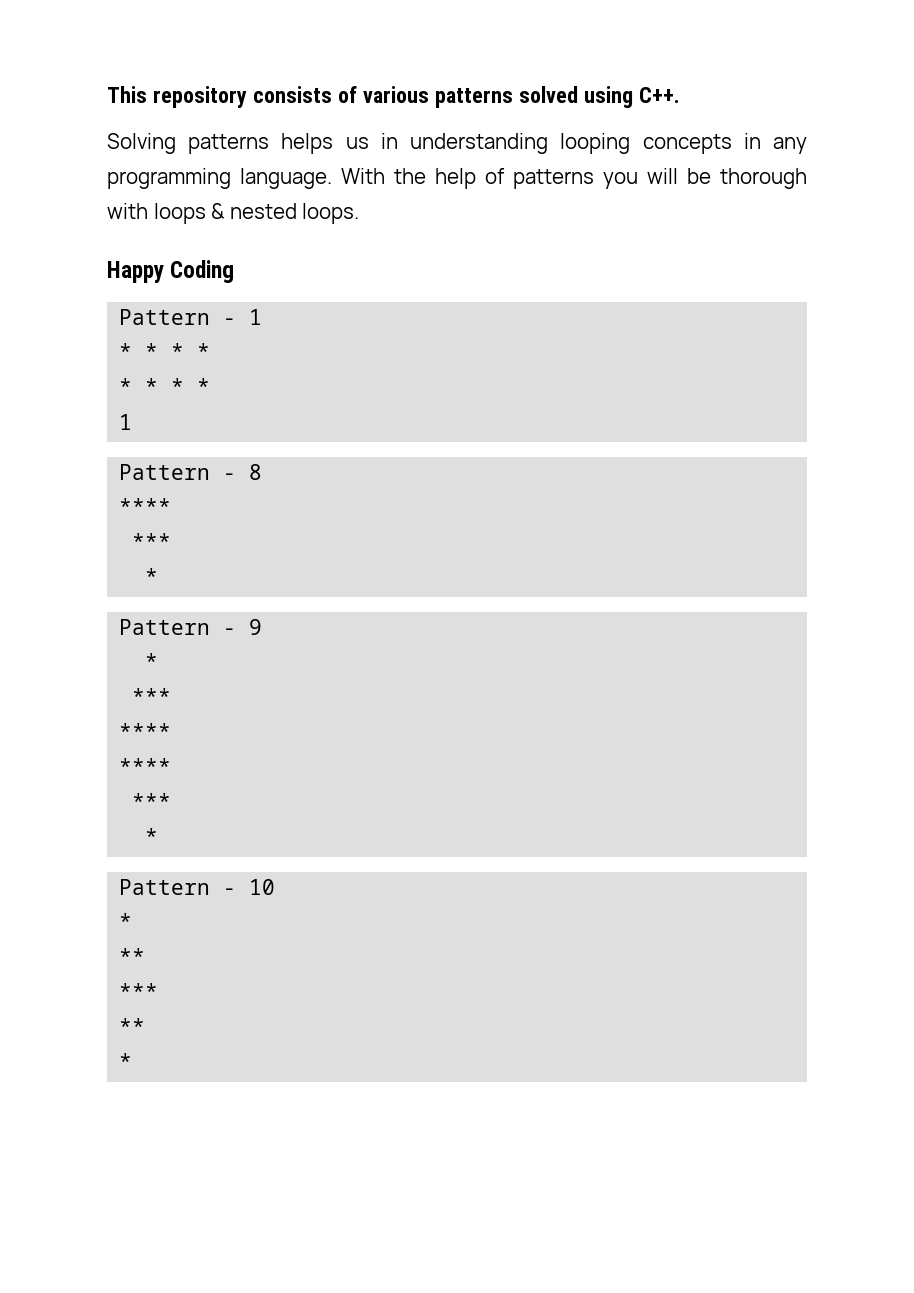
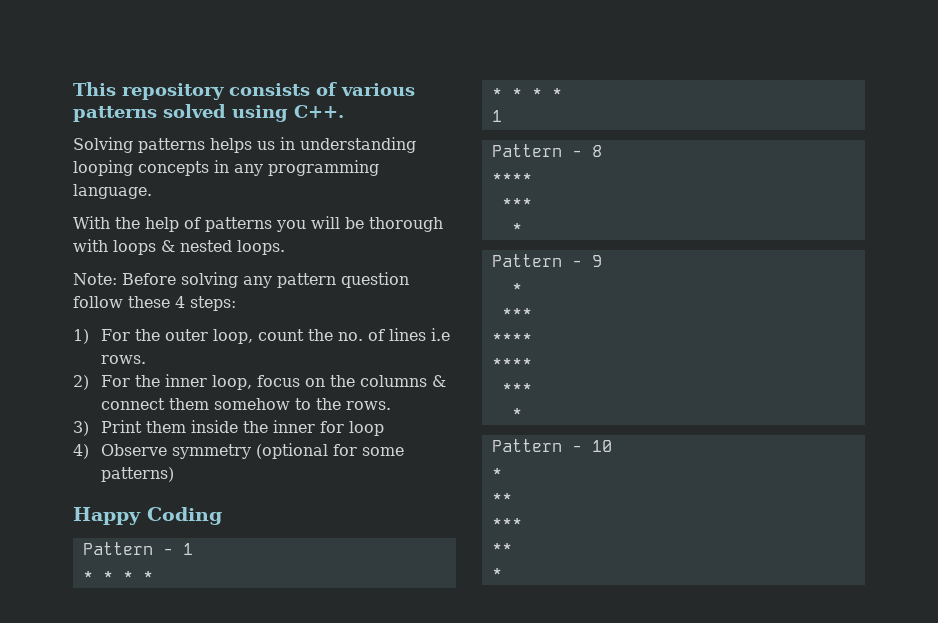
(332, 178) none -> (152, 191) //
(360, 213) none -> [73,272,409,288] [73,296,236,311] [73,328,450,344] [100,355,146,364] [73,374,446,390] [100,398,391,410] [73,420,384,436] [73,443,404,459] [100,467,174,482] // Note: Before solving any pattern question follow these 4 steps: // 1) For the outer loop, count the no. of lines i.e rows. // 2) For the inner loop, focus on the columns & connect them somehow to the rows. // 3) Print them inside the inner for loop // 4) Observe symmetry (optional for some patterns)

